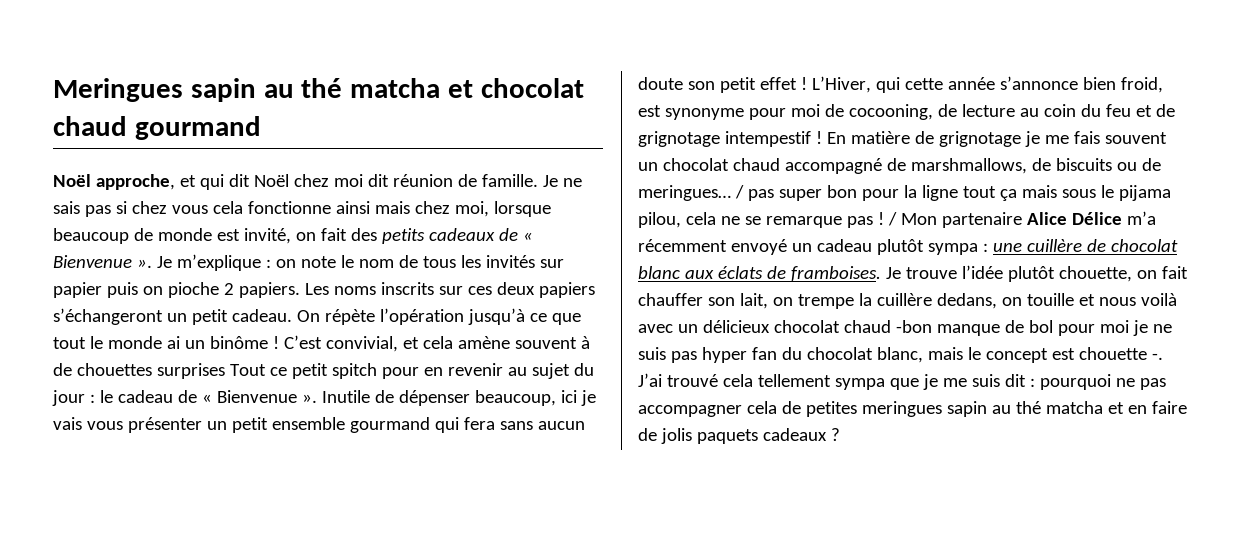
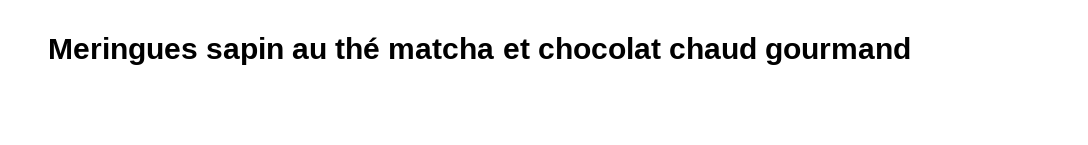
[53,174,582,190] [53,201,551,217] [53,228,533,244] [53,254,564,271] [53,282,595,298] [53,308,581,325] [53,335,590,352] [53,363,594,379] [52,390,596,406] [53,417,585,433] [638,76,1163,93] [638,104,1175,120] [638,131,1167,147] [638,158,1161,174] [638,185,1171,201] [638,211,1156,228] [638,239,1178,255] [638,265,1188,282] [638,293,1177,309] [638,320,1172,336] [638,347,1163,363] [638,373,1166,390] [638,401,1187,417] [638,428,840,444] // Noël approche, et qui dit Noël chez moi dit réunion de famille. Je ne sais pas si chez vous cela fonctionne ainsi mais chez moi, lorsque beaucoup de monde est invité, on fait des petits cadeaux de « Bienvenue ». Je m’explique : on note le nom de tous les invités sur papier puis on pioche 2 papiers. Les noms inscrits sur ces deux papiers s’échangeront un petit cadeau. On répète l’opération jusqu’à ce que tout le monde ai un binôme ! C’est convivial, et cela amène souvent à de chouettes surprises Tout ce petit spitch pour en revenir au sujet du jour : le cadeau de « Bienvenue ». Inutile de dépenser beaucoup, ici je vais vous présenter un petit ensemble gourmand qui fera sans aucun doute son petit effet ! L’Hiver, qui cette année s’annonce bien froid, est synonyme pour moi de cocooning, de lecture au coin du feu et de grignotage intempestif ! En matière de grignotage je me fais souvent un chocolat chaud accompagné de marshmallows, de biscuits ou de meringues… / pas super bon pour la ligne tout ça mais sous le pijama pilou, cela ne se remarque pas ! / Mon partenaire Alice Délice m’a récemment envoyé un cadeau plutôt sympa : une cuillère de chocolat blanc aux éclats de framboises. Je trouve l’idée plutôt chouette, on fait chauffer son lait, on trempe la cuillère dedans, on touille et nous voilà avec un délicieux chocolat chaud -bon manque de bol pour moi je ne suis pas hyper fan du chocolat blanc, mais le concept est chouette -. J’ai trouvé cela tellement sympa que je me suis dit : pourquoi ne pas accompagner cela de petites meringues sapin au thé matcha et en faire de jolis paquets cadeaux ? -> (911, 51) none

